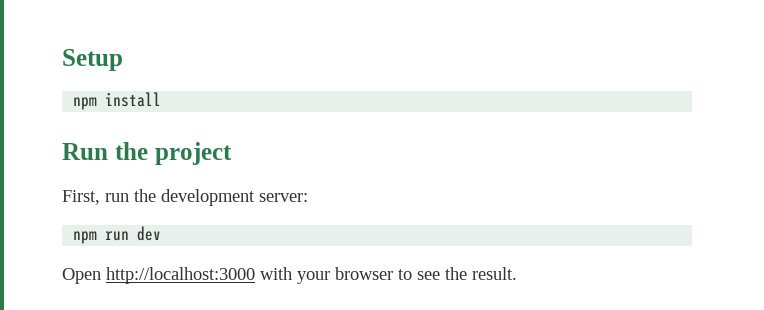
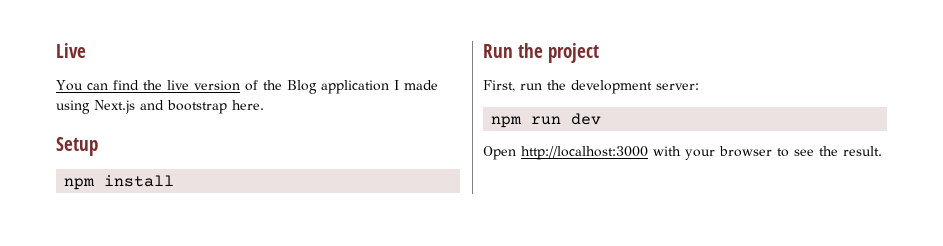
(62, 60) none -> [56,43,86,58] [56,80,438,94] [56,100,264,114] Live // You can find the live version of the Blog application I made using Next.js and bootstrap here. //

